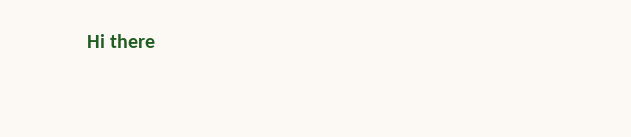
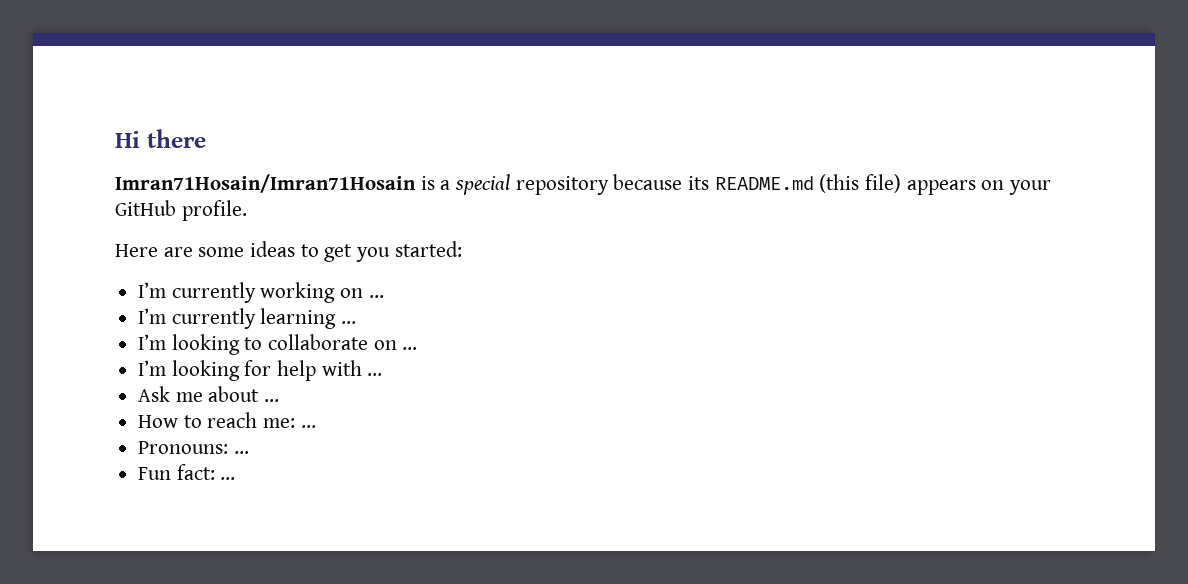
(156, 41) none -> [115,174,1052,195] [115,200,247,221] [115,241,462,262] [138,282,384,303] [138,308,357,329] [138,334,418,355] [138,360,383,381] [138,386,280,402] [138,412,316,428] [138,441,249,454] [138,464,236,480] // Imran71Hosain/Imran71Hosain is a special repository because its README.md (this file) appears on your GitHub profile. // Here are some ideas to get you started: // I’m currently working on ... // I’m currently learning ... // I’m looking to collaborate on ... // I’m looking for help with ... // Ask me about ... // How to reach me: ... // Pronouns: ... // Fun fact: ...

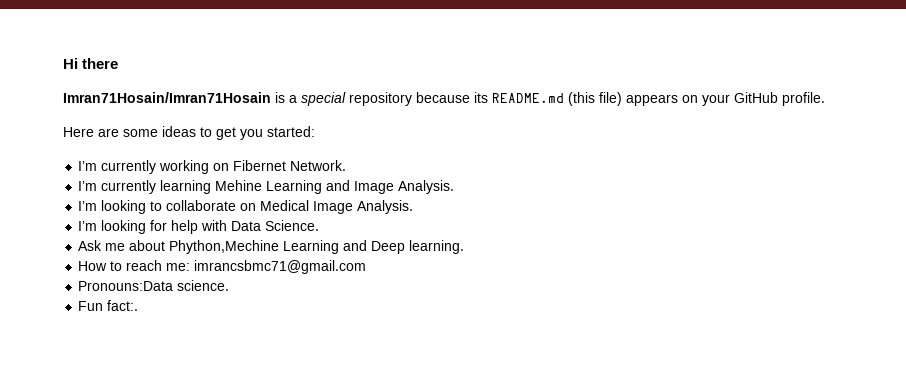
[368,295,384,298] ... -> [233,160,347,171] Fibernet Network.
[341,321,357,324] ... -> [215,180,455,194] Mehine Learning and Image Analysis.
[402,347,418,350] ... -> [260,200,414,214] Medical Image Analysis.
[367,373,383,376] ... -> [231,220,320,231] Data Science.
[264,399,280,402] ... -> [169,240,465,254] Phython,Mechine Learning and Deep learning.
[300,425,316,428] [138,441,249,454] ... // Pronouns: ... -> [194,260,367,274] [78,280,230,291] imrancsbmc71@gmail.com // Pronouns:Data science.
[176,464,236,480] fact: ... -> [107,300,139,311] fact:.

